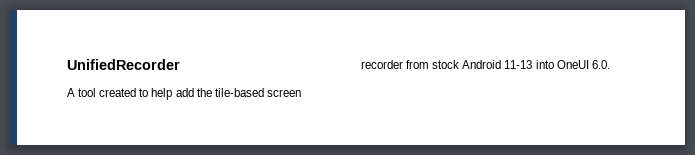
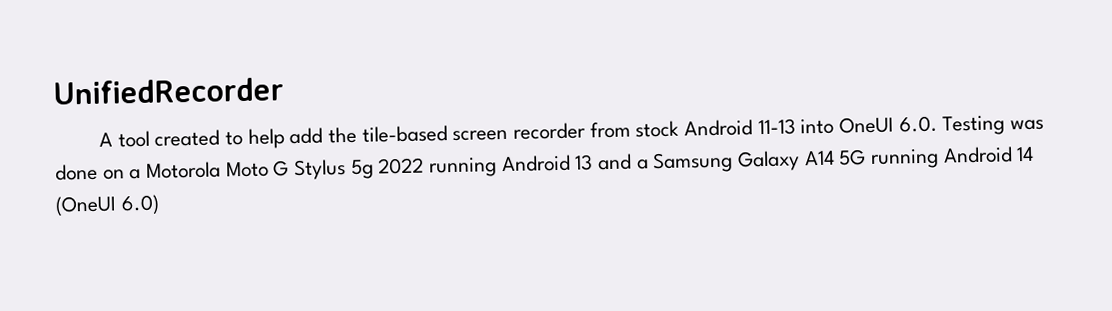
(610, 64) none -> [942,115,1045,136] [55,146,1035,181] [55,194,160,217] Testing was done on a Motorola Moto G Stylus 5g 2022 running Android 13 and a Samsung Galaxy A14 5G running Android 14 (OneUI 6.0)

